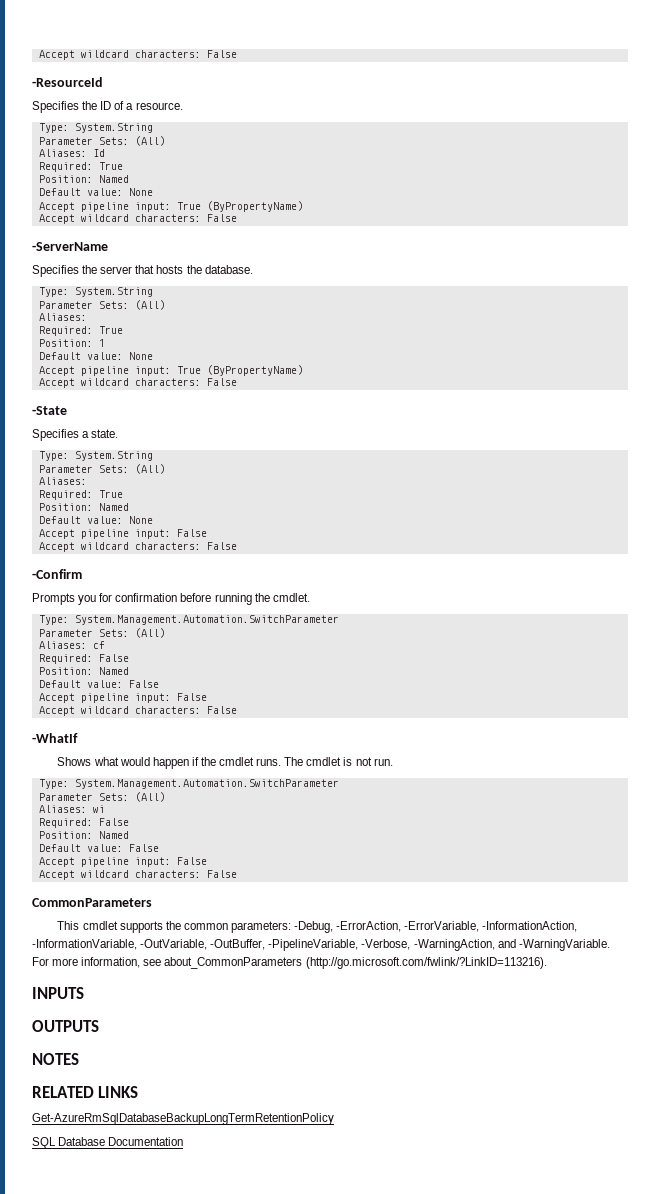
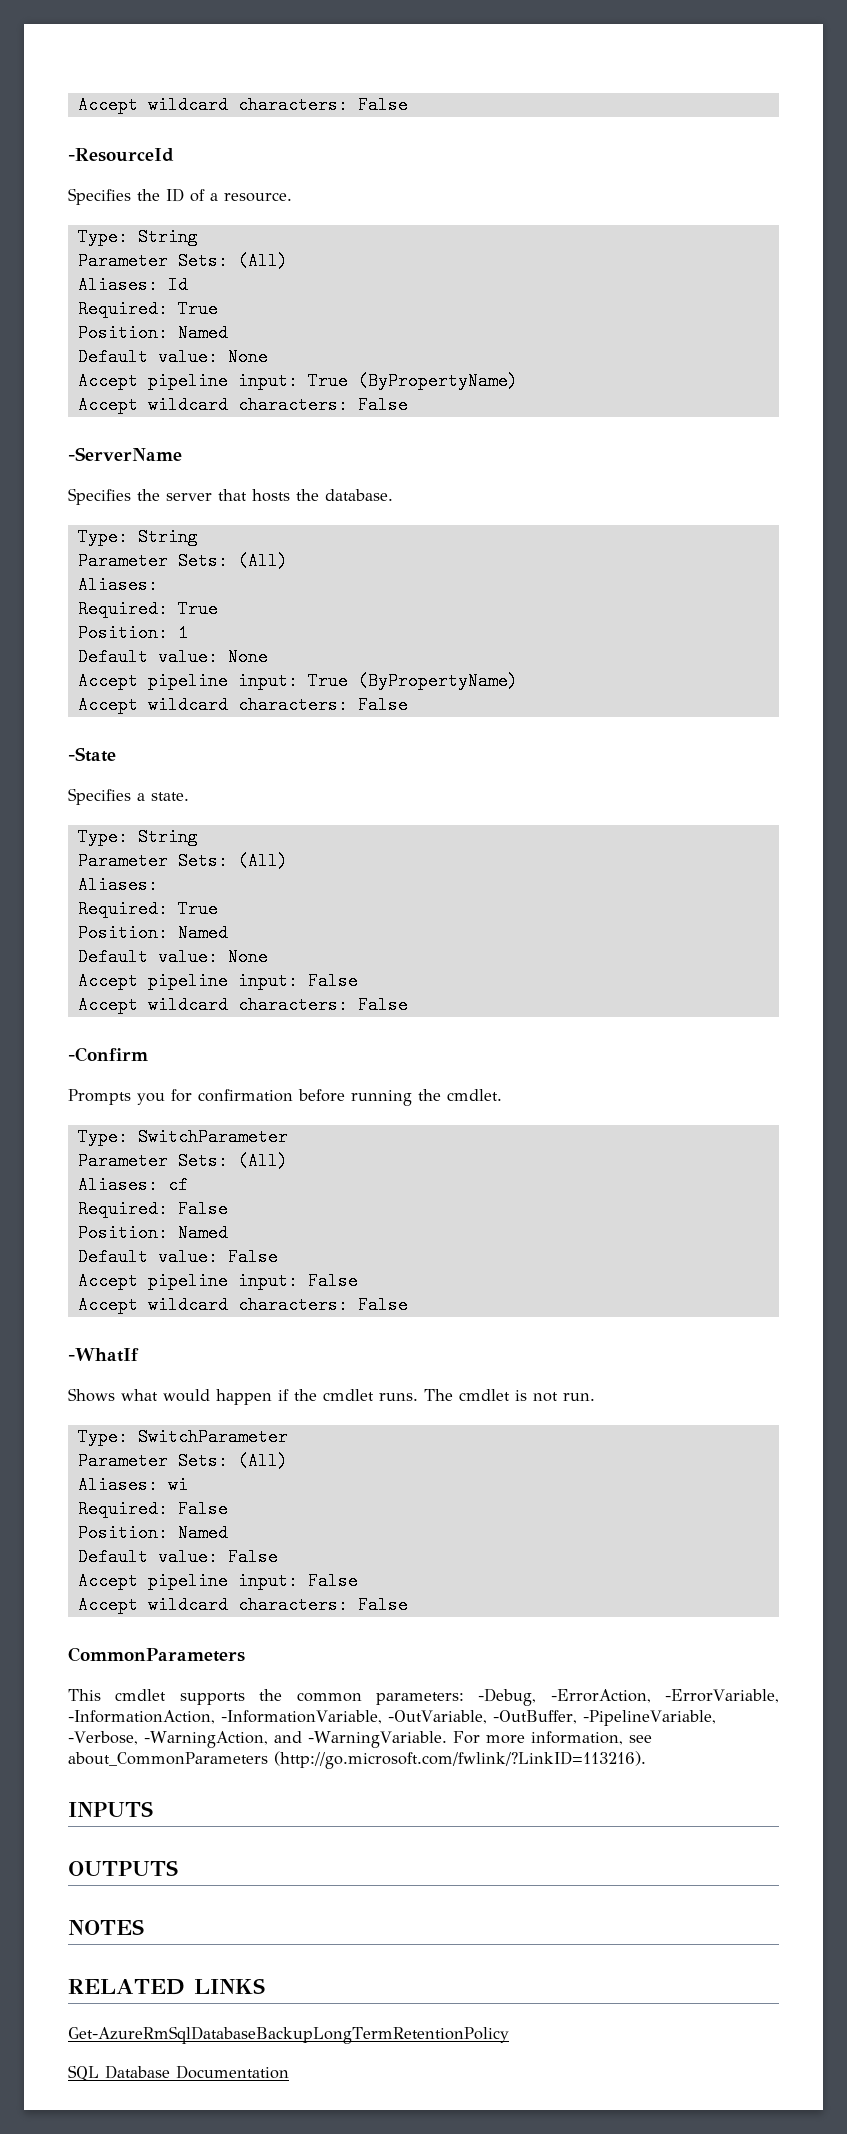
[74,123,153,133] System.String -> [137,228,198,246] String
[74,287,153,297] System.String -> [137,528,198,546] String
[74,451,153,461] System.String -> [137,828,198,846] String
[74,615,339,625] System.Management.Automation.SwitchParameter -> [137,1128,288,1146] SwitchParameter
[74,779,339,789] System.Management.Automation.SwitchParameter -> [137,1428,288,1446] SwitchParameter

